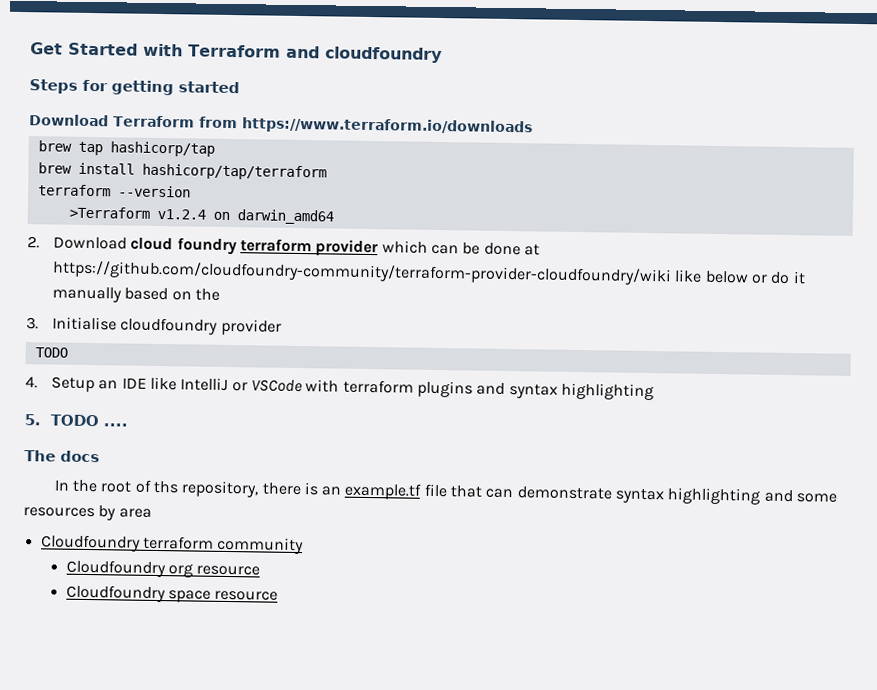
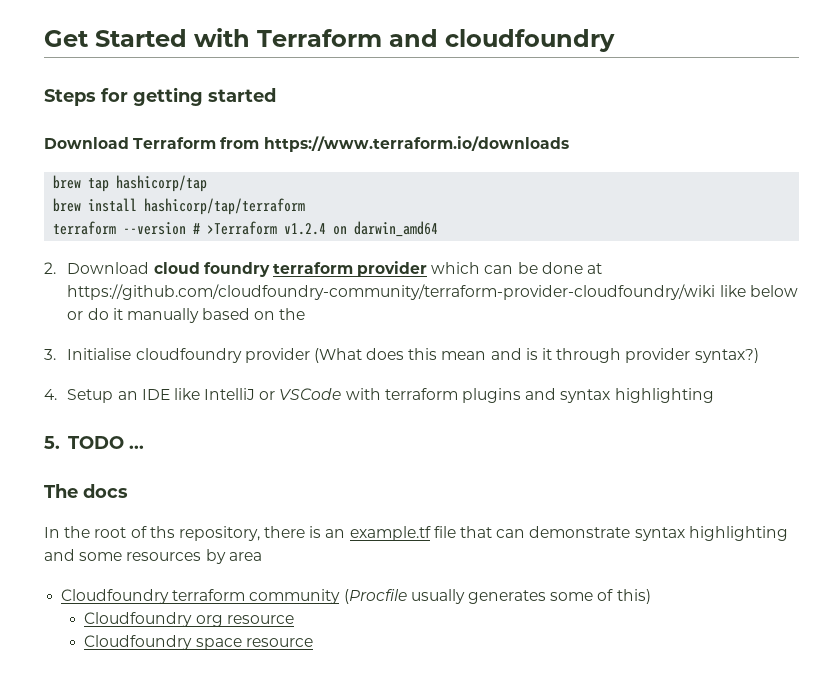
(191, 191) // -> [193,223,201,234] #
[34,347,68,358] // TODO -> [313,348,759,363] (What does this mean and is it through provider syntax?)
[103,423,129,427] .... -> [128,445,144,449] ...
(305, 545) none -> [343,589,651,604] (Procfile usually generates some of this)

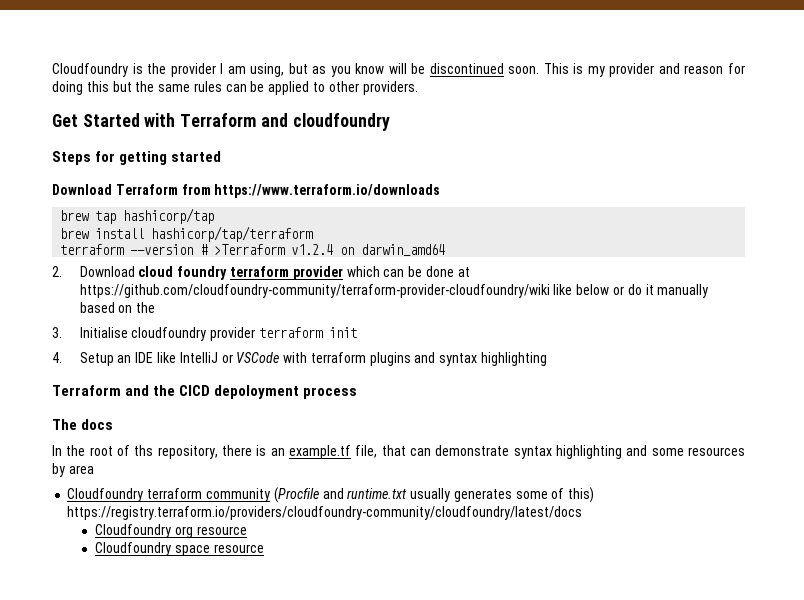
(44, 38) none -> [52,63,745,77] [52,81,418,95] Cloudfoundry is the provider I am using, but as you know will be discontinued soon. This is my provider and reason for doing this but the same rules can be applied to other providers. //
[313,348,759,363] (What does this mean and is it through provider syntax?) -> [258,327,357,338] terraform init
[44,436,144,449] 5. TODO ... -> [52,385,358,399] Terraform and the CICD depoloyment process
[433,526,456,538] file -> [355,445,378,458] file,
(407, 596) none -> [322,488,408,499] and runtime.txt
(651, 596) none -> [67,506,583,520] https://registry.terraform.io/providers/cloudfoundry-community/cloudfoundry/latest/docs

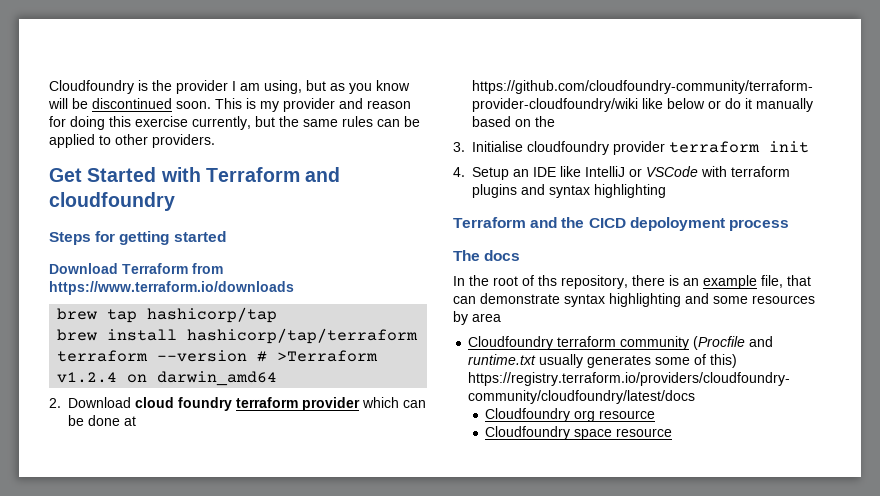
(109, 86) none -> [135,116,251,130] exercise currently,
[289,445,352,459] example.tf -> [703,275,757,289] example

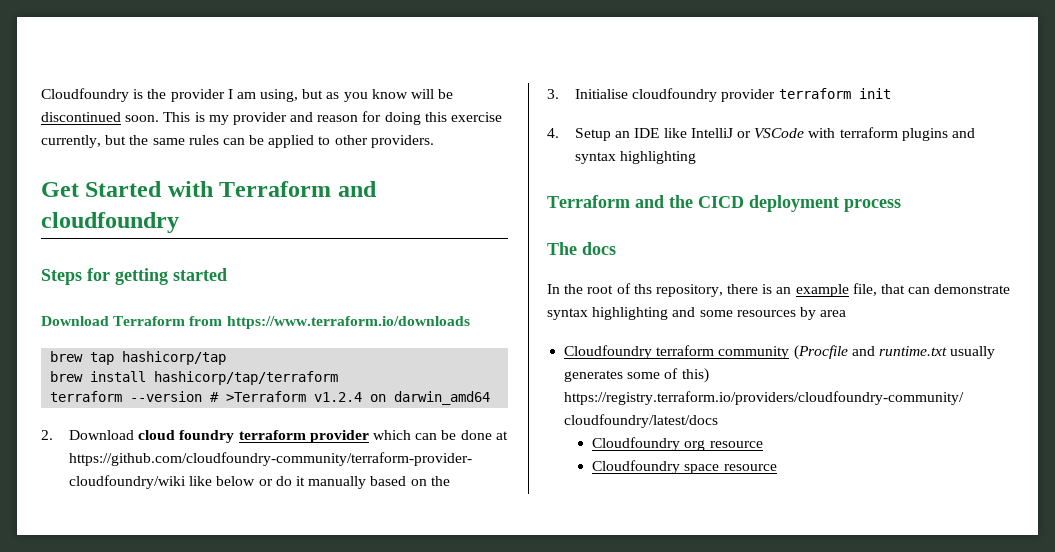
[629,217,725,231] depoloyment -> [749,195,839,212] deployment

